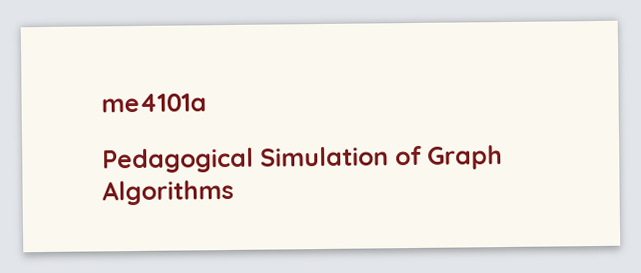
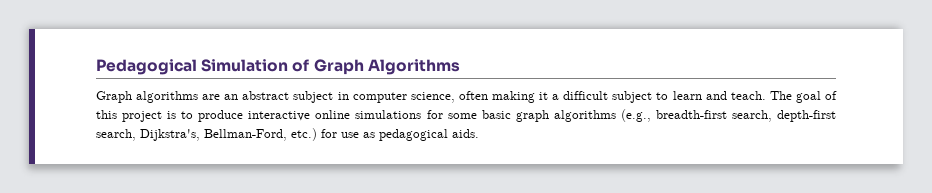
[101,93,207,113] me4101a // -> (96, 67) none
(234, 192) none -> [96,91,837,103] [96,109,836,122] [96,128,479,141] // Graph algorithms are an abstract subject in computer science, often making it a difficult subject to learn and teach. The goal of this project is to produce interactive online simulations for some basic graph algorithms (e.g., breadth-first search, depth-first search, Dijkstra's, Bellman-Ford, etc.) for use as pedagogical aids.

